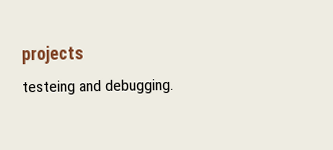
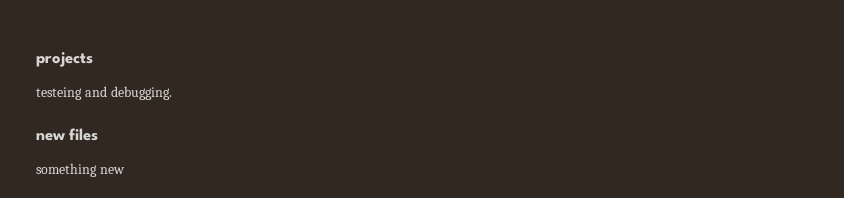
(175, 86) none -> [36,128,99,141] [36,163,125,177] // new files // something new

